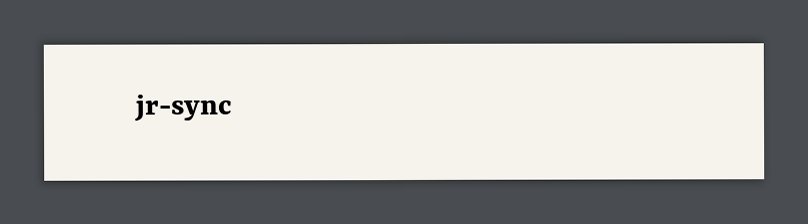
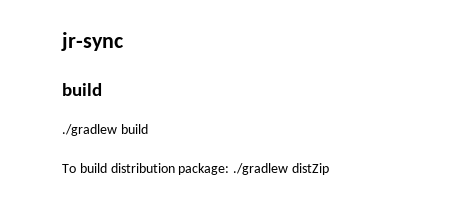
(233, 108) none -> [62,83,102,96] [62,124,148,136] [62,163,329,175] // build // ./gradlew build // To build distribution package: ./gradlew distZip

